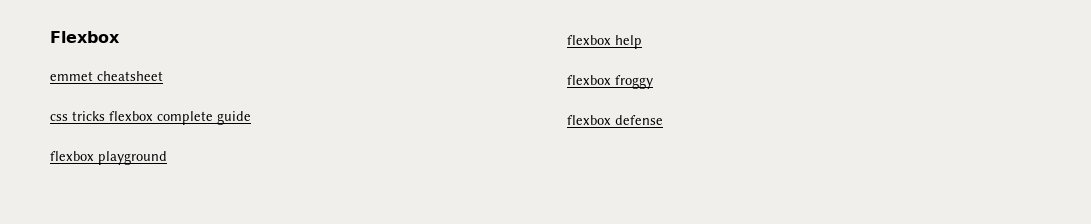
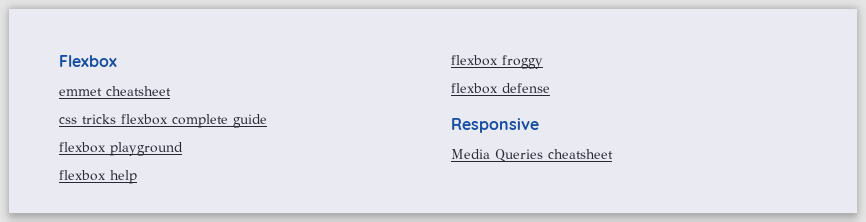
(663, 120) none -> [451,118,539,133] [451,149,613,162] // Responsive // Media Queries cheatsheet

